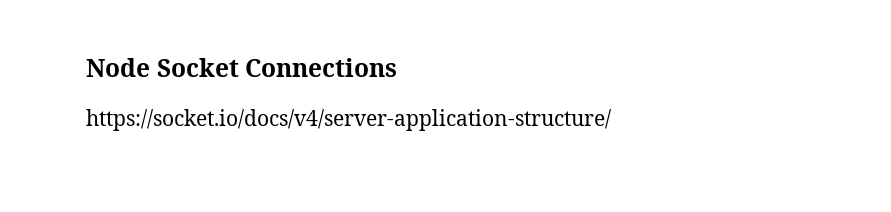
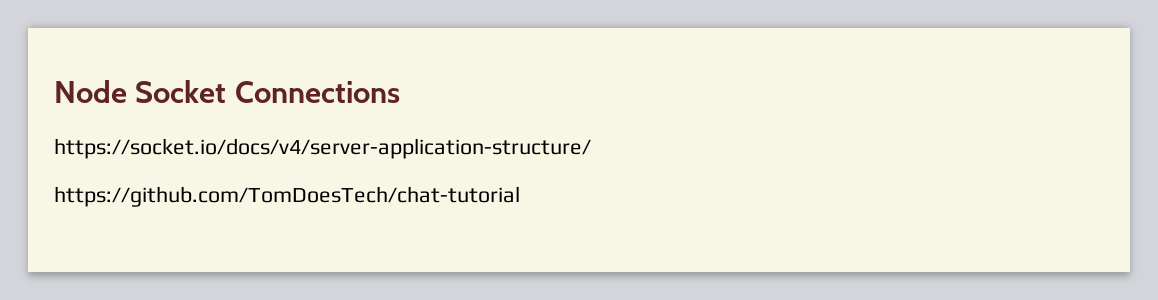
(612, 120) none -> [54,186,520,207] // https://github.com/TomDoesTech/chat-tutorial

